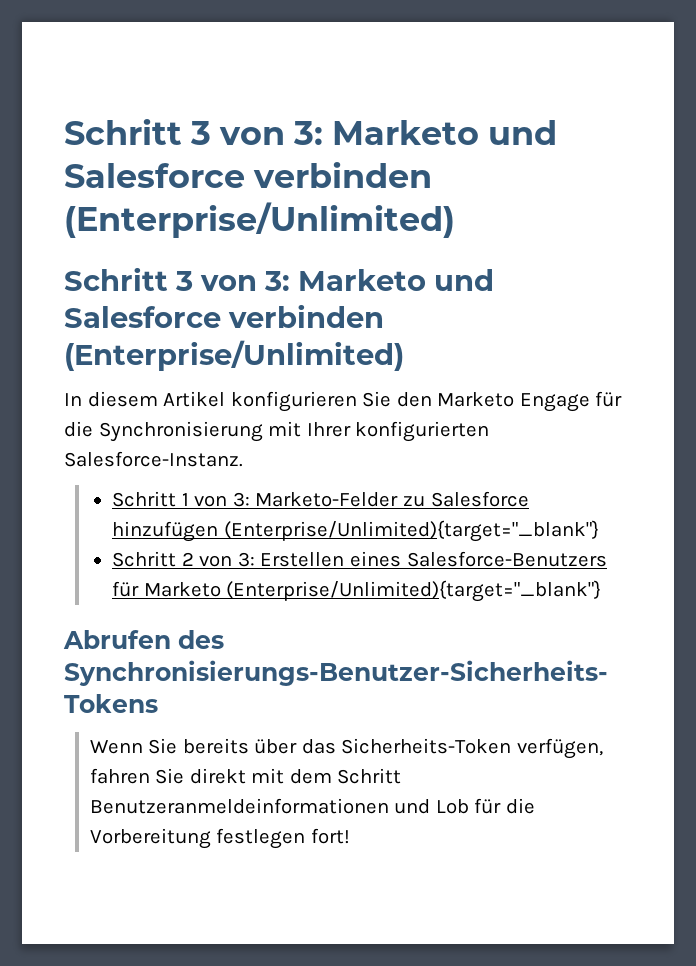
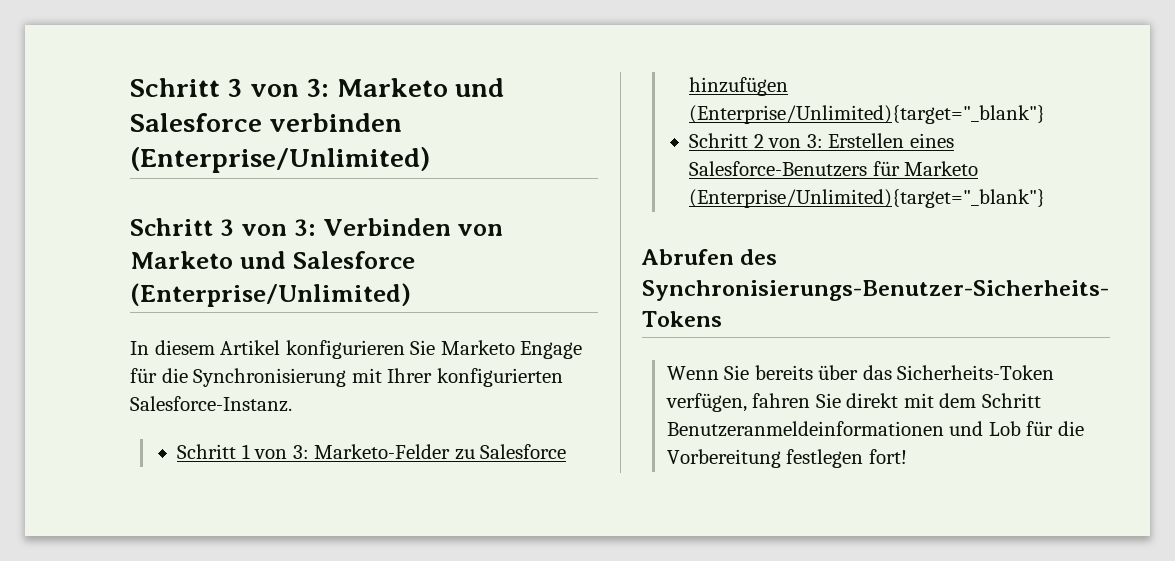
[298,269,494,291] [64,304,384,328] Marketo und Salesforce verbinden -> [322,218,504,236] [130,251,415,269] Verbinden von Marketo und Salesforce
[396,392,432,407] den -> (436, 347) none

